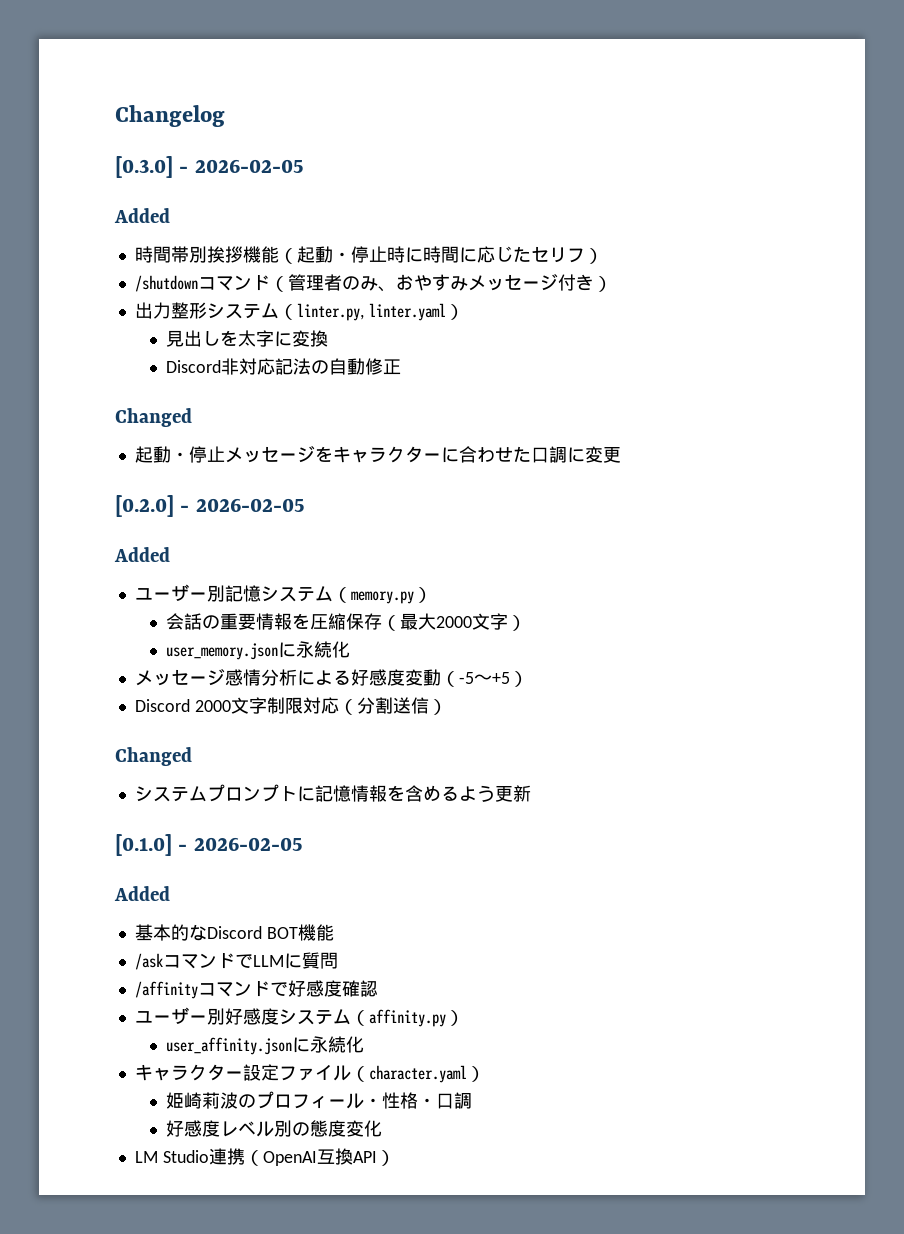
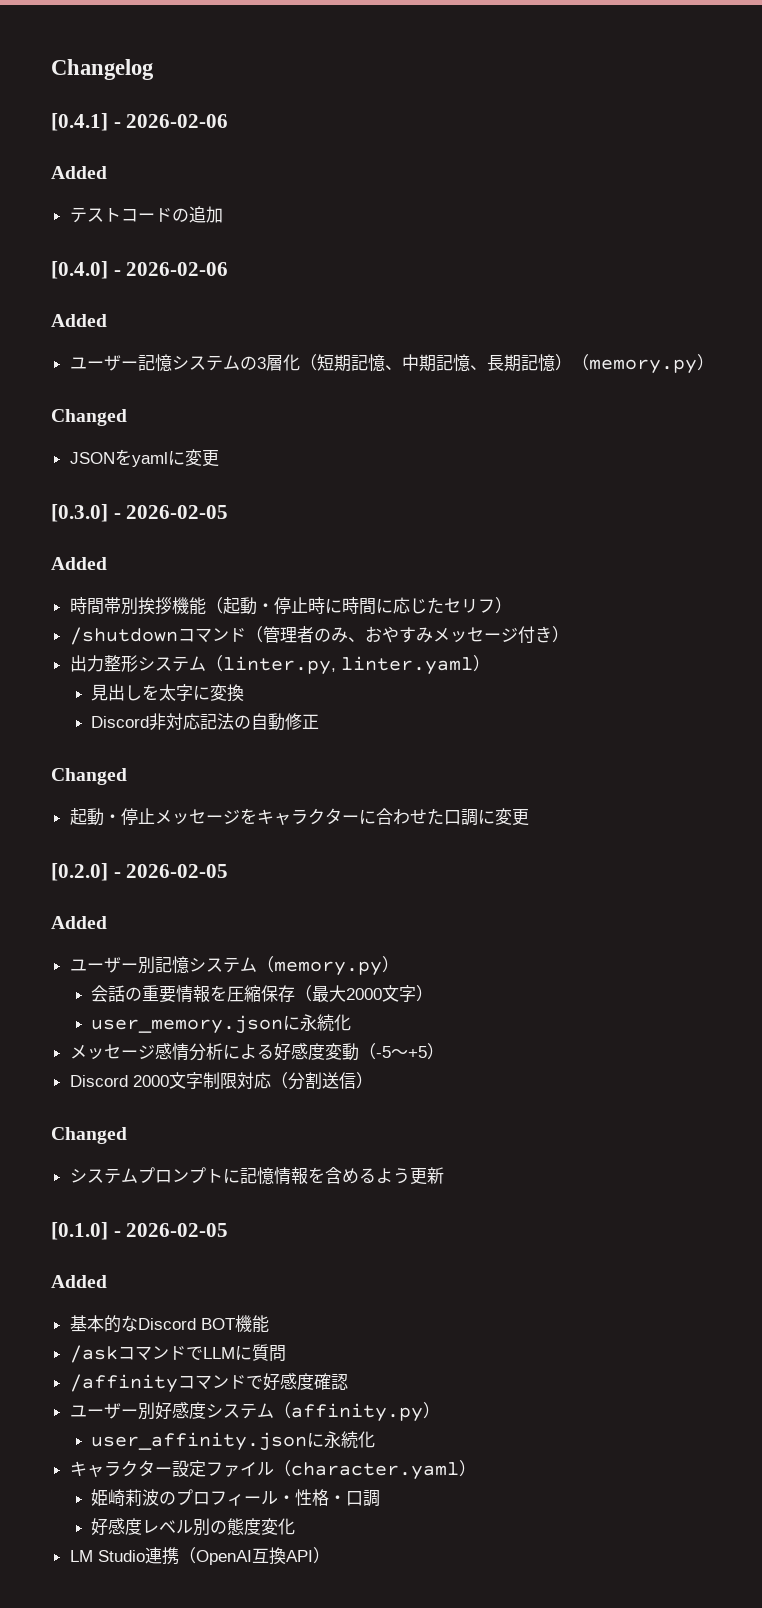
(225, 116) none -> [51,113,229,131] [51,166,107,179] [69,206,223,223] [51,261,229,279] [51,314,107,327] [69,354,714,374] [51,409,127,426] [69,449,219,467] // [0.4.1] - 2026-02-06 // Added // テストコードの追加 // [0.4.0] - 2026-02-06 // Added // ユーザー記憶システムの3層化（短期記憶、中期記憶、長期記憶）（memory.py） // Changed // JSONをyamlに変更

